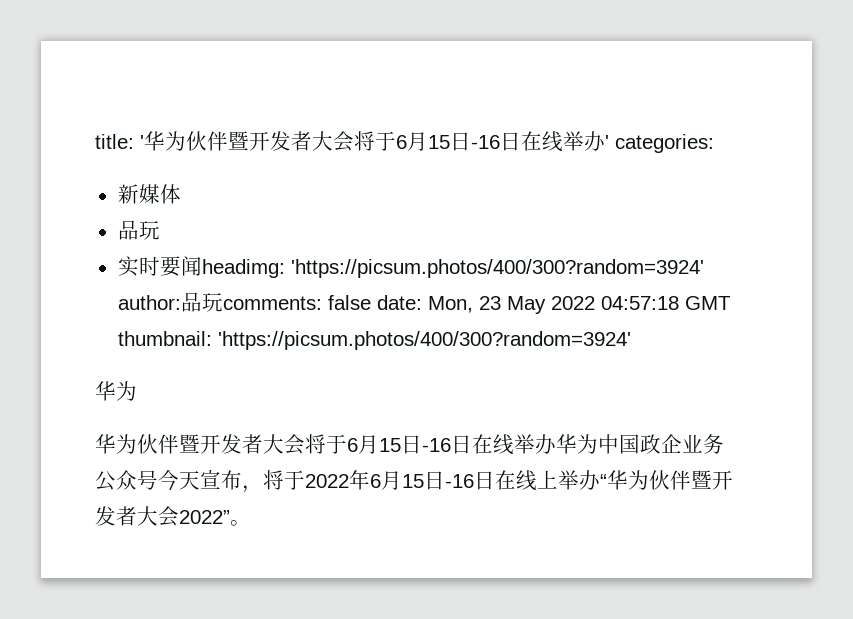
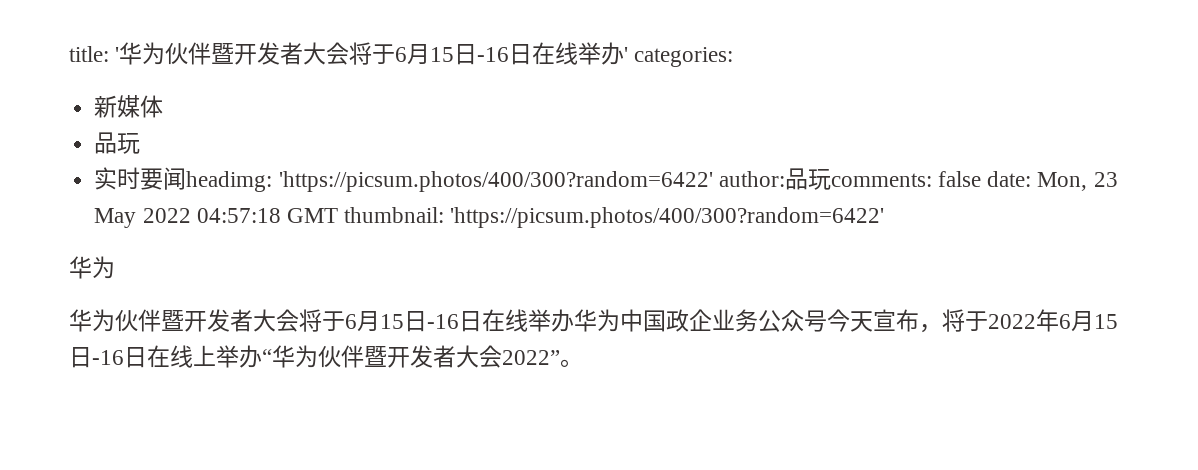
[290,259,704,278] 'https://picsum.photos/400/300?random=3924' -> [278,171,713,192] 'https://picsum.photos/400/300?random=6422'
[217,331,631,350] 'https://picsum.photos/400/300?random=3924' -> [450,207,885,228] 'https://picsum.photos/400/300?random=6422'

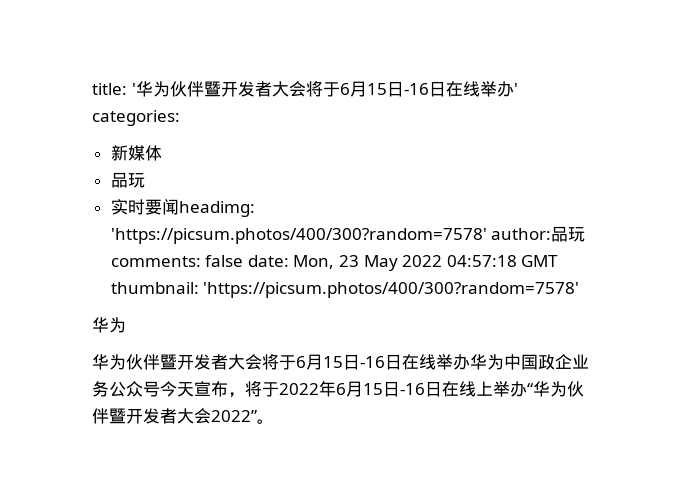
[278,171,713,192] 'https://picsum.photos/400/300?random=6422' -> [110,228,487,244] 'https://picsum.photos/400/300?random=7578'
[450,207,885,228] 'https://picsum.photos/400/300?random=6422' -> [203,282,580,298] 'https://picsum.photos/400/300?random=7578'

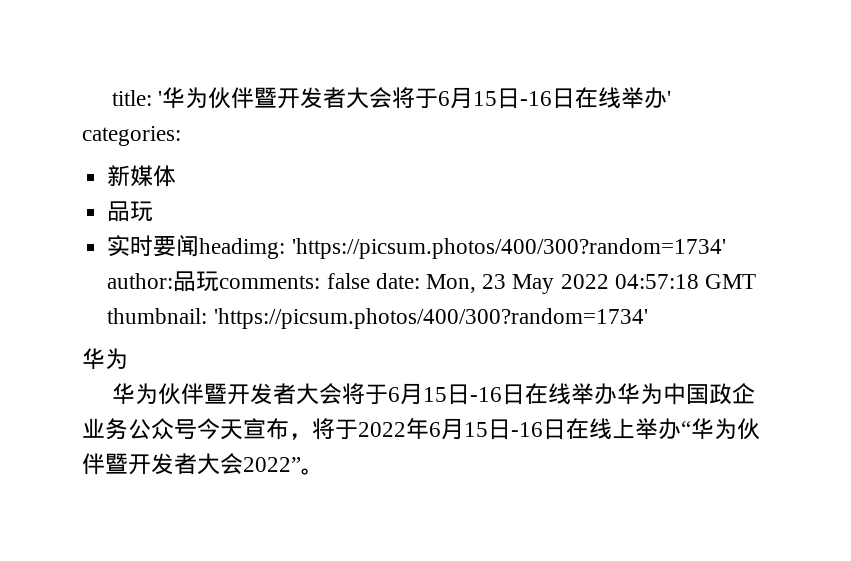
[110,228,487,244] 'https://picsum.photos/400/300?random=7578' -> [291,238,726,259] 'https://picsum.photos/400/300?random=1734'
[203,282,580,298] 'https://picsum.photos/400/300?random=7578' -> [213,308,648,329] 'https://picsum.photos/400/300?random=1734'

